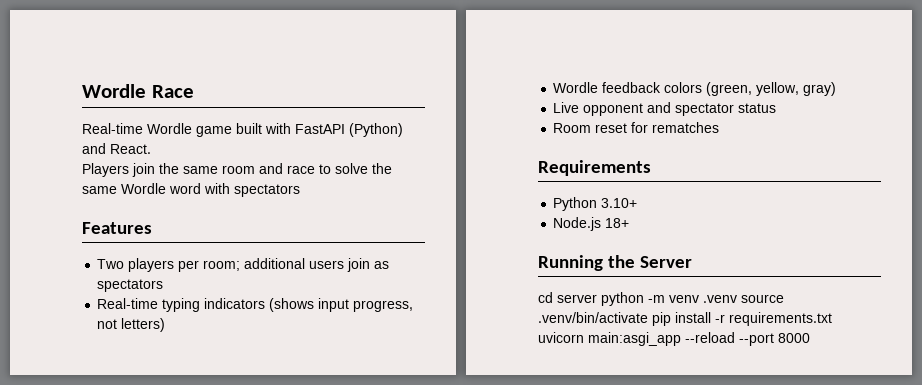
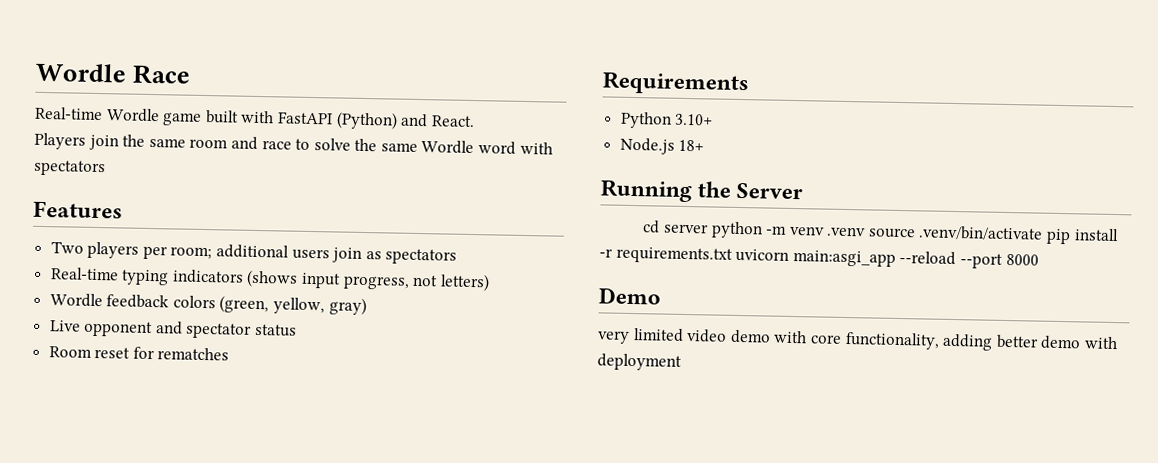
(810, 338) none -> [598,287,661,305] [597,328,1118,351] [597,353,682,371] // Demo // very limited video demo with core functionality, adding better demo with deployment

